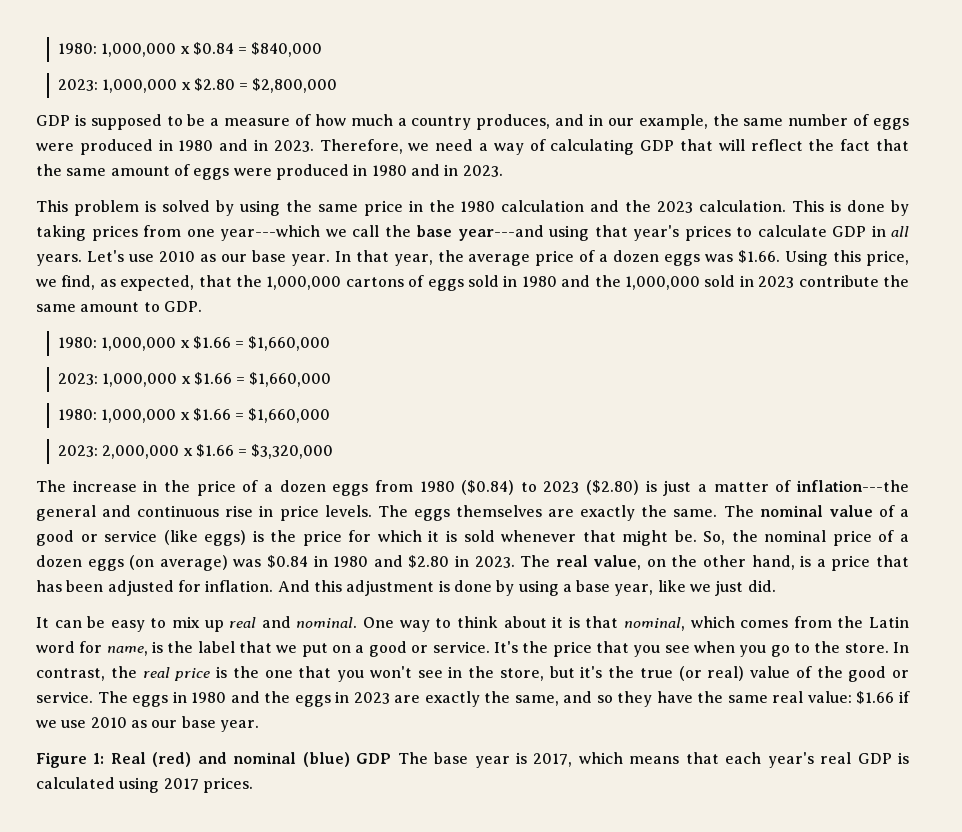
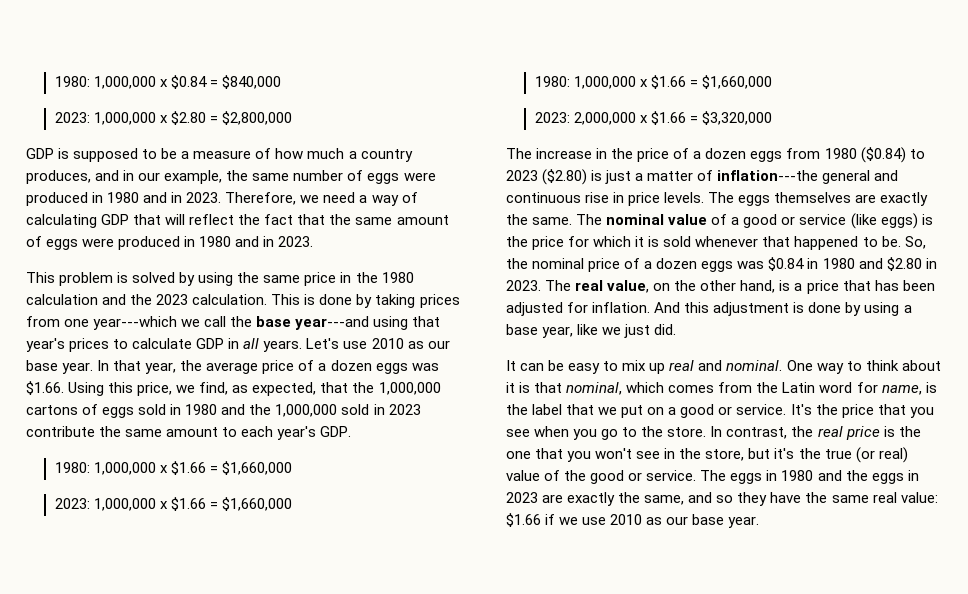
(160, 307) none -> [241,426,317,440] each year's
[622,530,669,546] might -> [794,236,878,250] happened to
[129,555,228,571] (on average) -> (734, 266) none
[36,752,910,768] [36,777,253,793] // Figure 1: Real (red) and nominal (blue) GDP The base year is 2017, which means that each year's real GDP is calculated using 2017 prices. -> (760, 522) none

